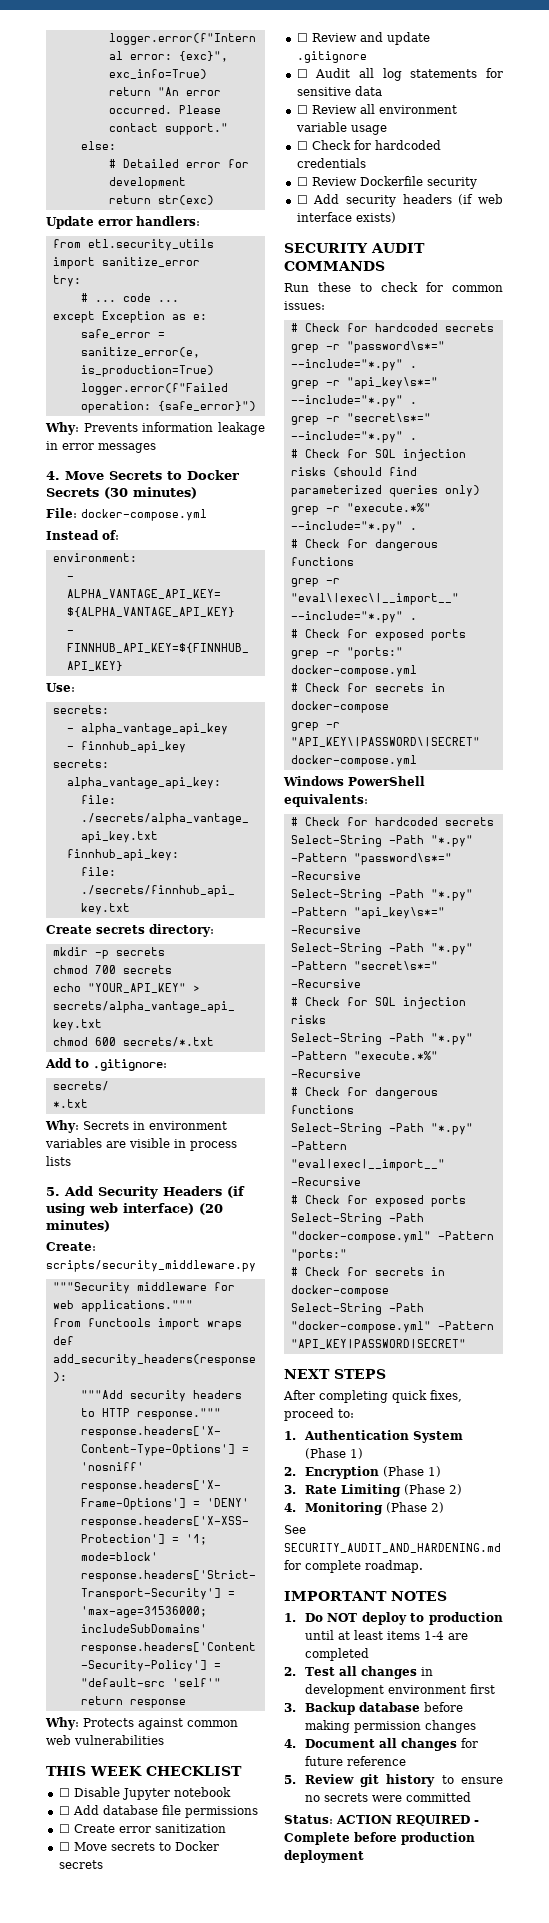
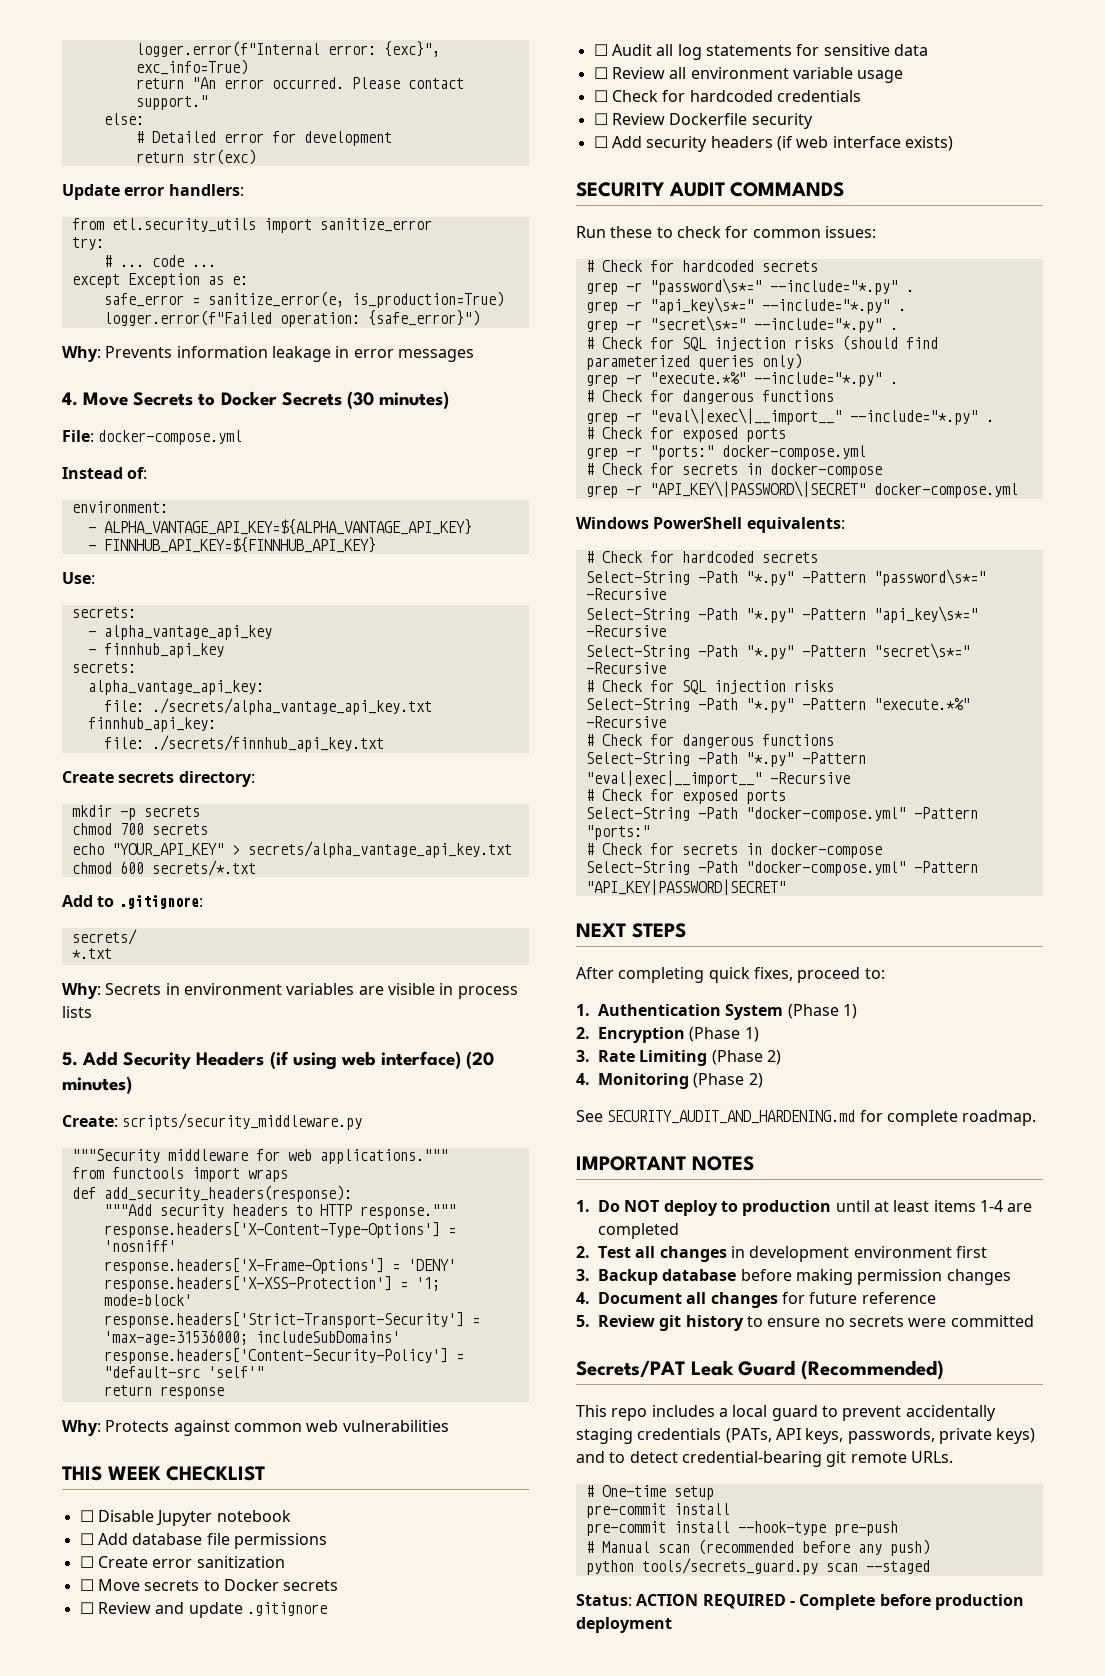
(471, 1797) none -> [576,1360,944,1380] [576,1405,996,1421] [576,1428,1036,1444] [576,1451,953,1467] [585,1485,714,1500] [585,1503,730,1518] [585,1521,898,1536] [585,1539,930,1556] [585,1558,930,1575] // Secrets/PAT Leak Guard (Recommended) // This repo includes a local guard to prevent accidentally staging credentials (PATs, API keys, passwords, private keys) and to detect credential-bearing git remote URLs. // # One-time setup // pre-commit install // pre-commit install --hook-type pre-push // # Manual scan (recommended before any push) // python tools/secrets_guard.py scan --staged

